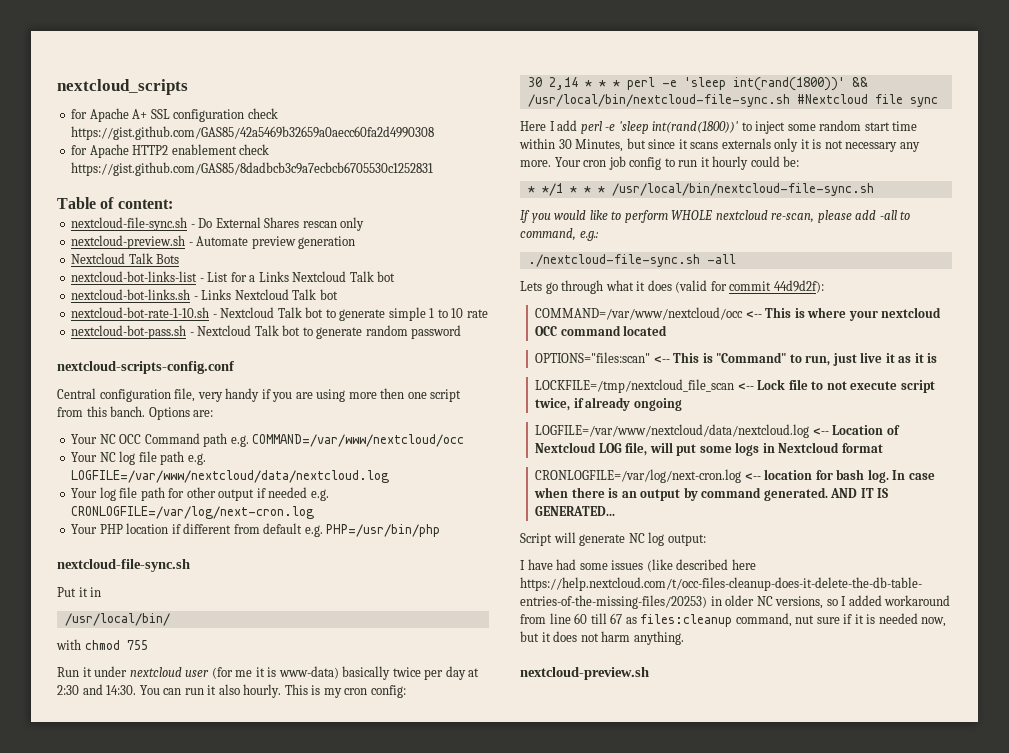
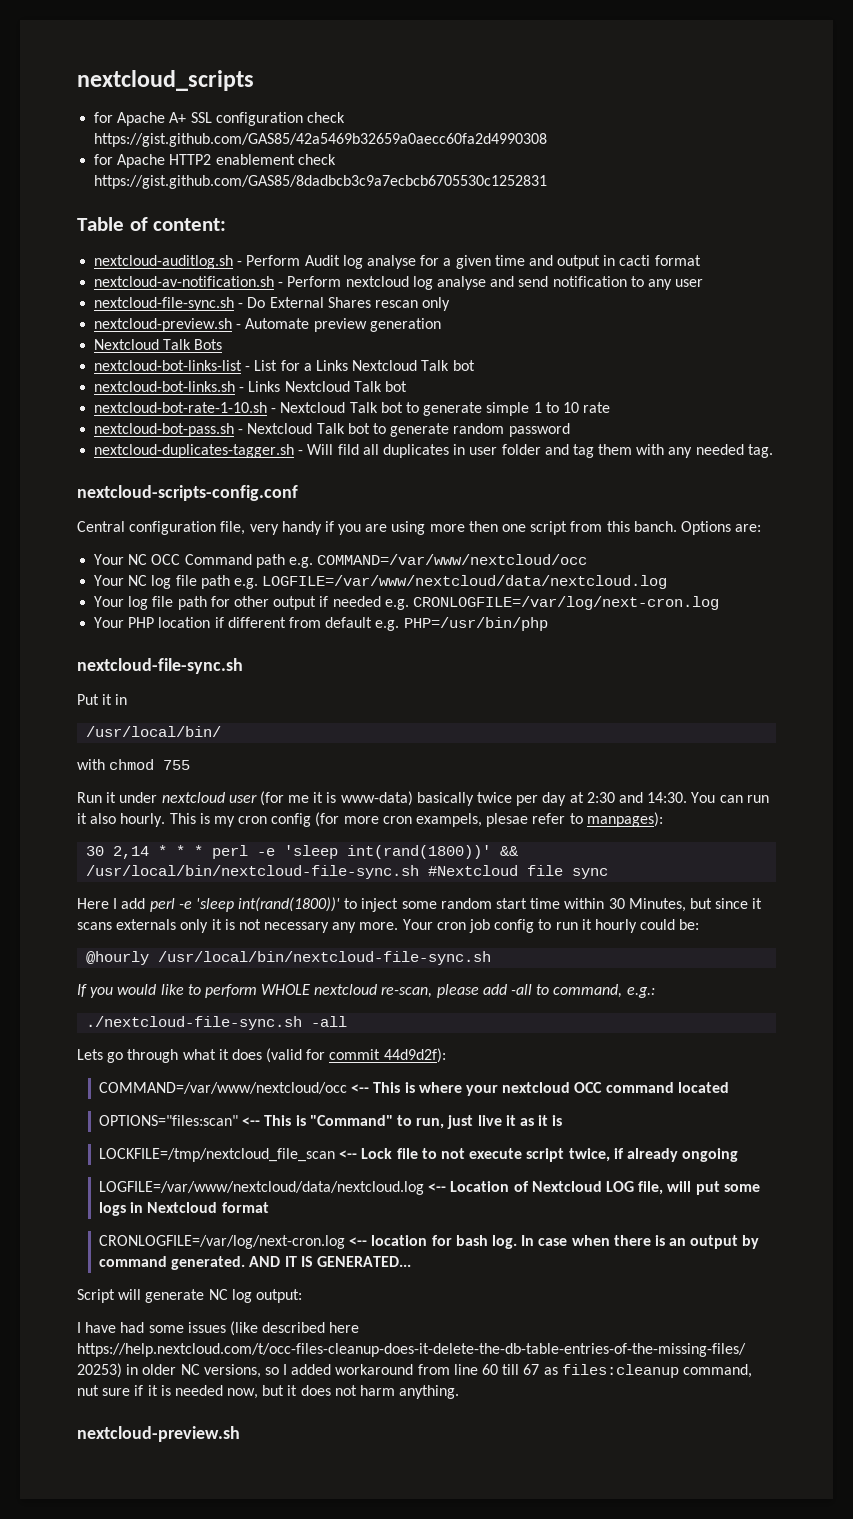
(173, 204) none -> [94,255,701,269] [94,276,704,290] // nextcloud-auditlog.sh - Perform Audit log analyse for a given time and output in cacti format // nextcloud-av-notification.sh - Perform nextcloud log analyse and send notification to any user
(462, 332) none -> [94,444,773,458] // nextcloud-duplicates-tagger.sh - Will fild all duplicates in user folder and tag them with any needed tag.
[370,685,406,698] config: -> [271,812,663,827] config (for more cron exampels, plesae refer to manpages):
[527,183,605,196] * */1 * * * -> [86,951,150,965] @hourly

